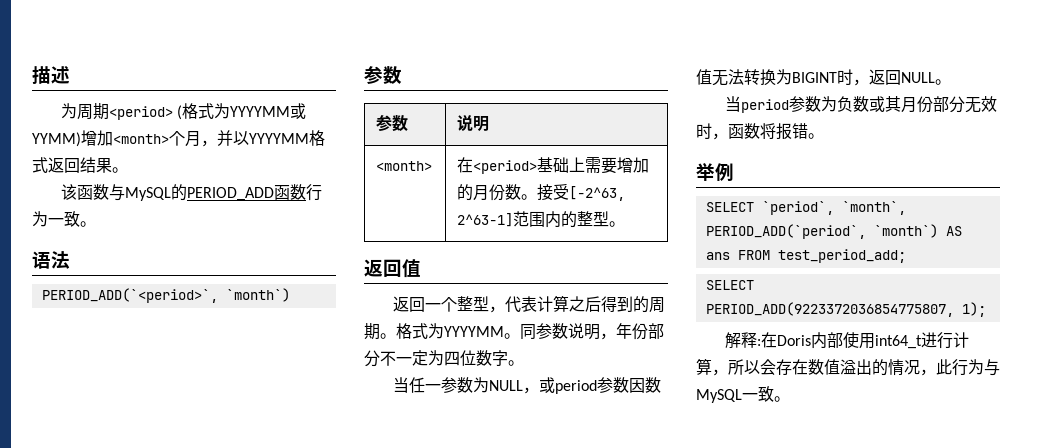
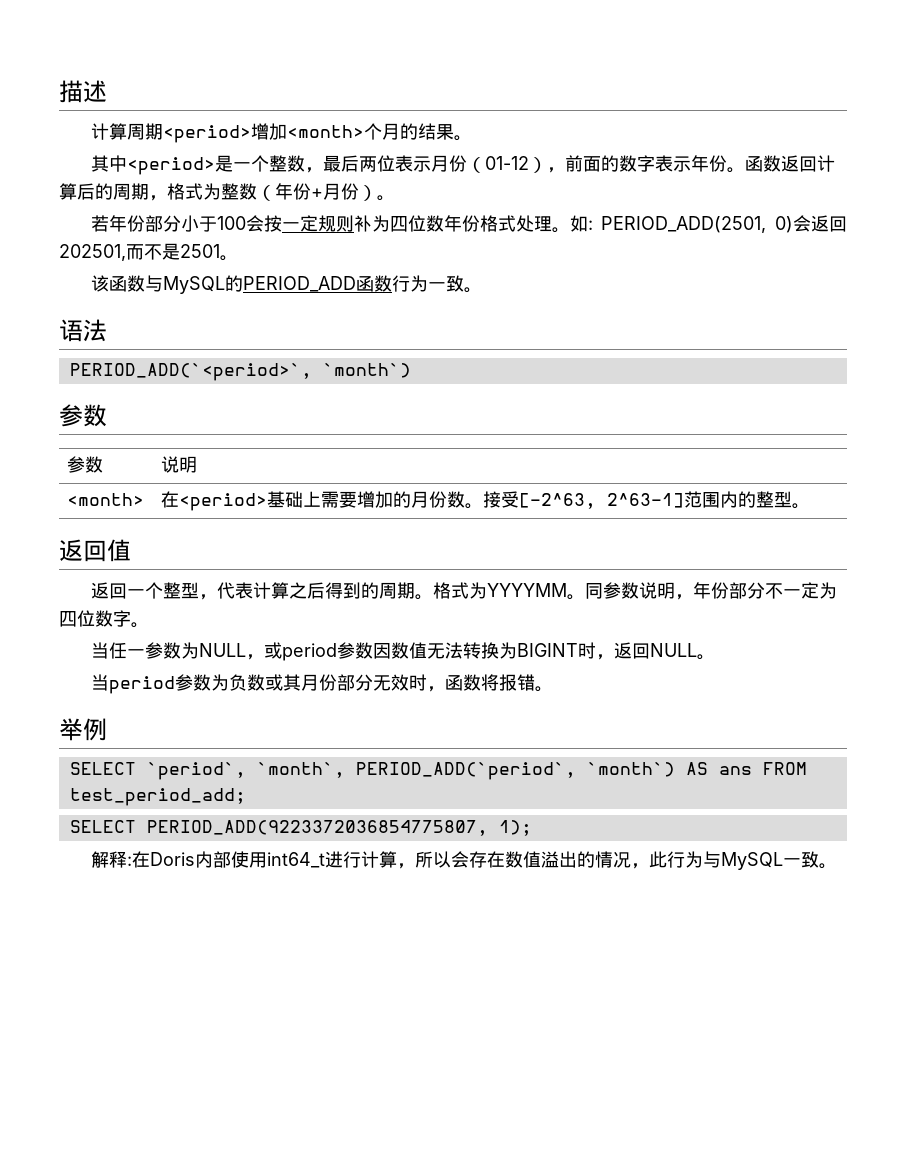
[60,103,77,119] 为 -> [90,123,127,140] 计算
[177,103,307,120] [32,130,325,147] [32,157,112,173] (格式为YYYYMM或YYMM)增加<month>个月，并以YYYYMM格式返回结果 -> [250,123,472,141] [90,155,835,175] [59,183,395,201] [90,215,847,233] [59,243,220,261] 增加<month>个月的结果。 // 其中<period>是一个整数，最后两位表示月份（01-12），前面的数字表示年份。函数返回计算后的周期，格式为整数（年份+月份）。 // 若年份部分小于100会按一定规则补为四位数年份格式处理。如: PERIOD_ADD(2501, 0)会返回202501,而不是2501

